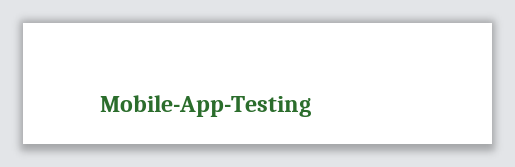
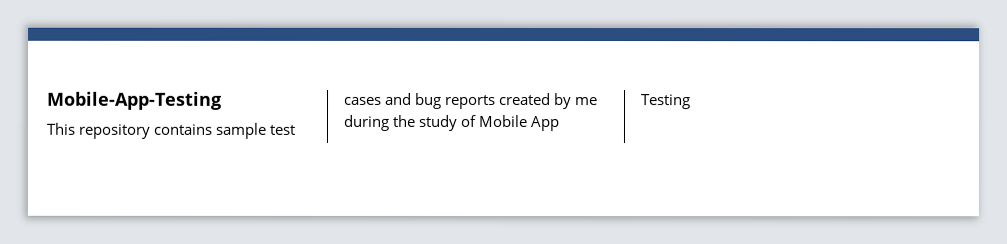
(311, 106) none -> [46,122,296,139] [344,92,599,110] [343,114,561,132] [641,94,691,110] // This repository contains sample test cases and bug reports created by me during the study of Mobile App Testing

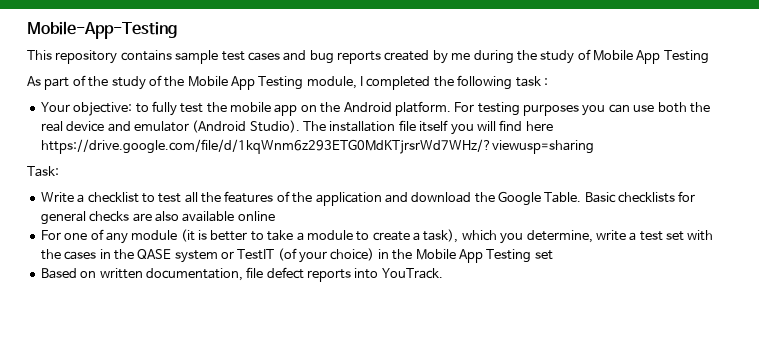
(691, 102) none -> [27,75,548,90] [40,101,710,116] [40,120,553,135] [40,139,594,154] [27,166,59,177] [40,191,696,206] [40,211,275,225] [40,229,714,244] [40,248,553,263] [40,267,443,282] // As part of the study of the Mobile App Testing module, I completed the following task : // Your objective: to fully test the mobile app on the Android platform. For testing purposes you can use both the real device and emulator (Android Studio). The installation file itself you will find here https://drive.google.com/file/d/1kqWnm6z293ETG0MdKTjrsrWd7WHz/?viewusp=sharing // Task: // Write a checklist to test all the features of the application and download the Google Table. Basic checklists for general checks are also available online // For one of any module (it is better to take a module to create a task), which you determine, write a test set with the cases in the QASE system or TestIT (of your choice) in the Mobile App Testing set // Based on written documentation, file defect reports into YouTrack.

